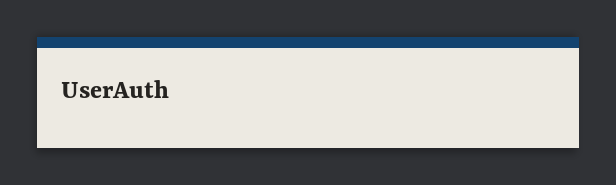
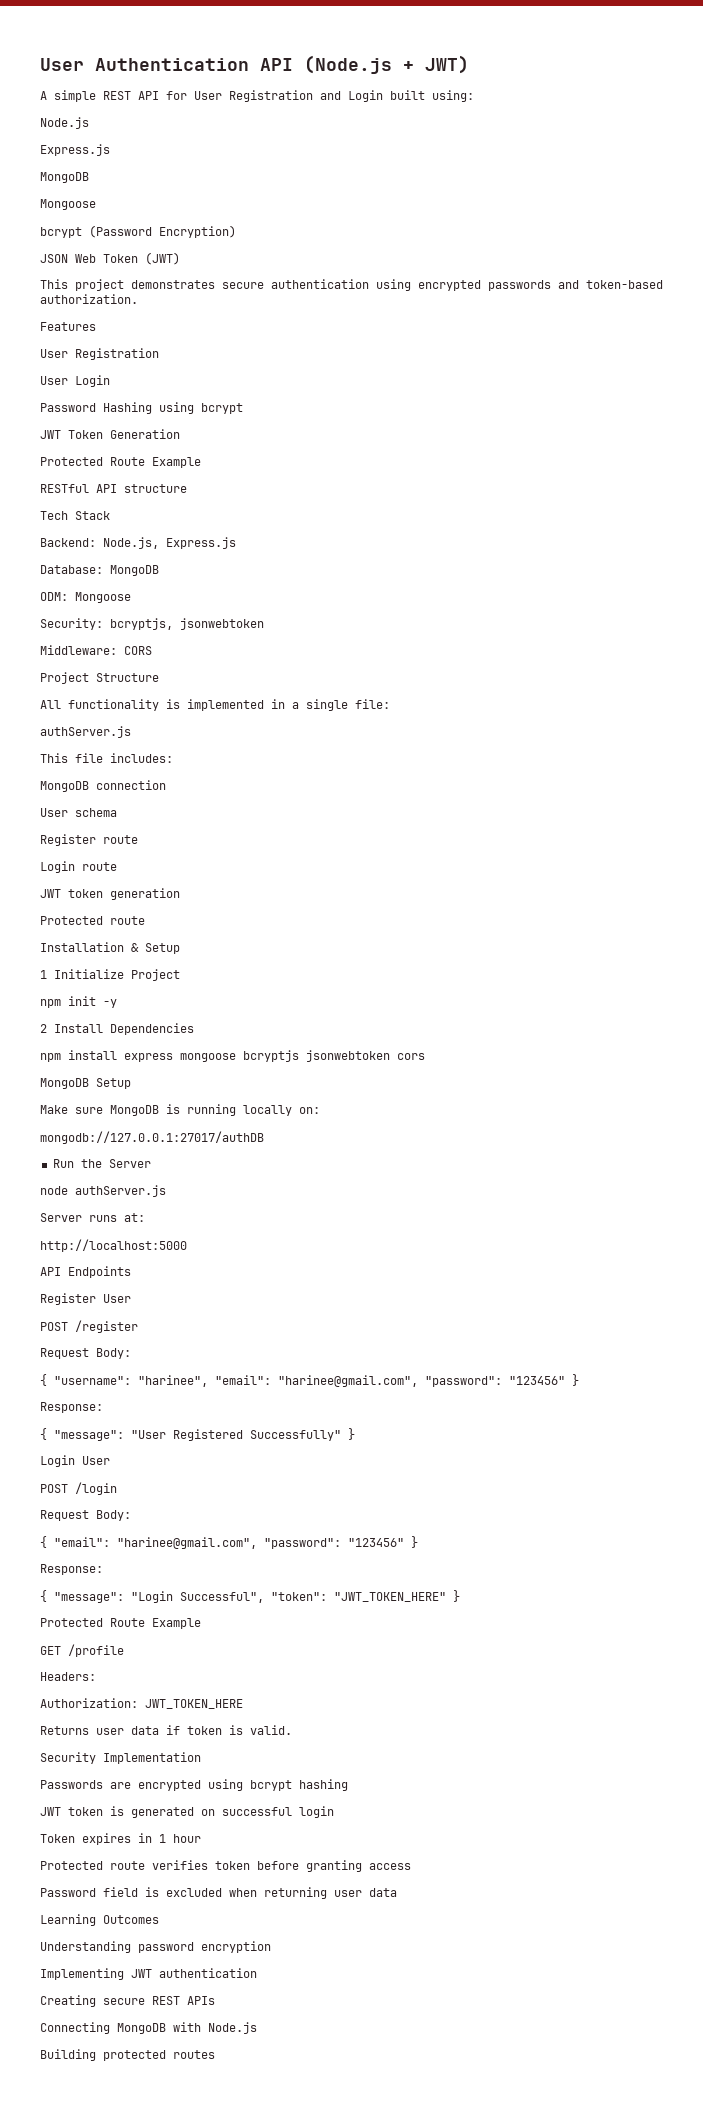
[61,80,169,98] UserAuth -> [40,55,469,74] [40,90,474,102] [40,117,89,129] [40,144,110,156] [40,172,89,183] [40,199,96,210] [40,225,236,238] [40,252,180,265] [40,279,663,291] [40,294,138,304] [40,322,96,331] [40,348,159,360] [40,375,110,387] [40,402,243,414] [40,429,180,439] [40,457,201,468] [40,484,187,493] [40,511,110,520] [40,537,236,549] [40,565,159,576] [40,592,131,603] [40,618,264,630] [40,645,152,655] [40,672,159,684] [40,699,390,711] [40,726,131,738] [40,753,173,763] [40,780,166,792] [40,808,117,817] [40,834,138,846] [40,861,117,873] [40,888,180,900] [40,916,145,925] [40,942,180,954] [40,969,180,981] [40,996,117,1008] [40,1023,194,1035] [40,1050,425,1062] [40,1078,131,1089] [40,1104,320,1116] [40,1131,264,1144] [52,1159,151,1168] [40,1185,166,1197] [40,1213,145,1222] [40,1239,187,1252] [40,1266,131,1278] [40,1293,131,1305] [40,1320,138,1333] [40,1348,131,1359] [40,1374,579,1387] [40,1402,103,1413] [40,1428,355,1441] [40,1455,110,1467] [40,1482,117,1495] [40,1510,131,1521] [40,1536,418,1549] [40,1564,103,1575] [40,1590,460,1603] [40,1618,201,1629] [40,1644,124,1657] [40,1672,96,1681] [40,1698,243,1709] [40,1725,292,1735] [40,1752,201,1764] [40,1779,348,1791] [40,1806,334,1818] [40,1833,201,1845] [40,1860,411,1872] [40,1887,397,1899] [40,1914,159,1926] [40,1941,271,1953] [40,1968,257,1980] [40,1995,215,2007] [40,2022,257,2034] [40,2049,215,2061] User Authentication API (Node.js + JWT) // A simple REST API for User Registration and Login built using: // Node.js // Express.js // MongoDB // Mongoose // bcrypt (Password Encryption) // JSON Web Token (JWT) // This project demonstrates secure authentication using encrypted passwords and token-based authorization. // Features // User Registration // User Login // Password Hashing using bcrypt // JWT Token Generation // Protected Route Example // RESTful API structure // Tech Stack // Backend: Node.js, Express.js // Database: MongoDB // ODM: Mongoose // Security: bcryptjs, jsonwebtoken // Middleware: CORS // Project Structure // All functionality is implemented in a single file: // authServer.js // This file includes: // MongoDB connection // User schema // Register route // Login route // JWT token generation // Protected route // Installation & Setup // 1 Initialize Project // npm init -y // 2 Install Dependencies // npm install express mongoose bcryptjs jsonwebtoken cors // MongoDB Setup // Make sure MongoDB is running locally on: // mongodb://127.0.0.1:27017/authDB // Run the Server // node authServer.js // Server runs at: // http://localhost:5000 // API Endpoints // Register User // POST /register // Request Body: // { "username": "harinee", "email": "harinee@gmail.com", "password": "123456" } // Response: // { "message": "User Registered Successfully" } // Login User // POST /login // Request Body: // { "email": "harinee@gmail.com", "password": "123456" } // Response: // { "message": "Login Successful", "token": "JWT_TOKEN_HERE" } // Protected Route Example // GET /profile // Headers: // Authorization: JWT_TOKEN_HERE // Returns user data if token is valid. // Security Implementation // Passwords are encrypted using bcrypt hashing // JWT token is generated on successful login // Token expires in 1 hour // Protected route verifies token before granting access // Password field is excluded when returning user data // Learning Outcomes // Understanding password encryption // Implementing JWT authentication // Creating secure REST APIs // Connecting MongoDB with Node.js // Building protected routes

